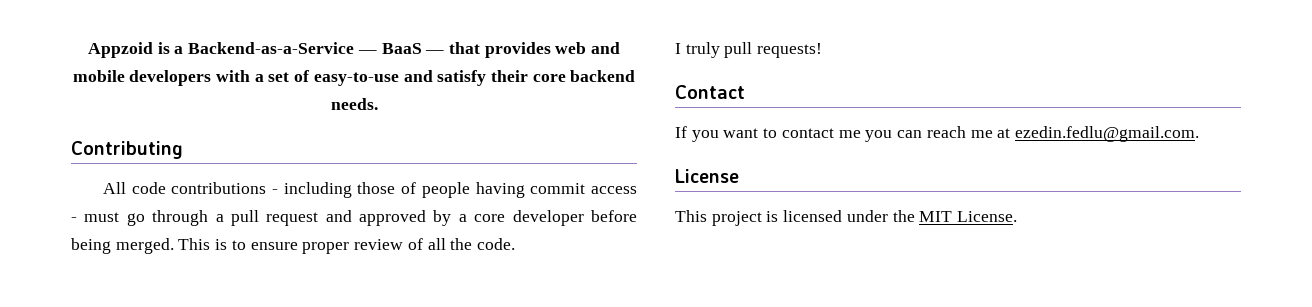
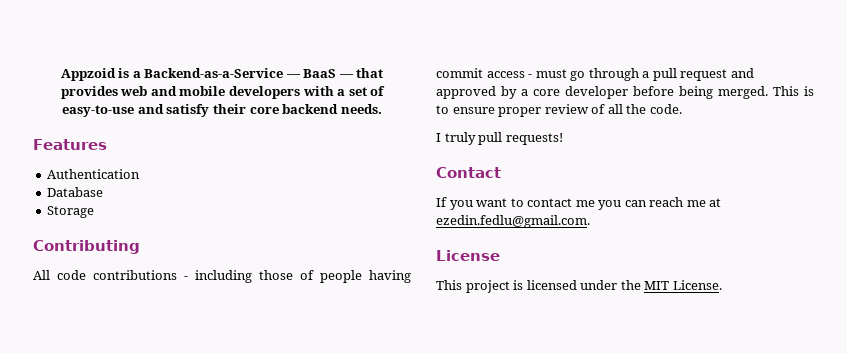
(378, 104) none -> [33,139,107,150] [47,169,141,179] [47,187,104,197] [47,206,95,218] // Features // Authentication // Database // Storage

